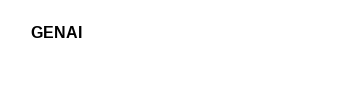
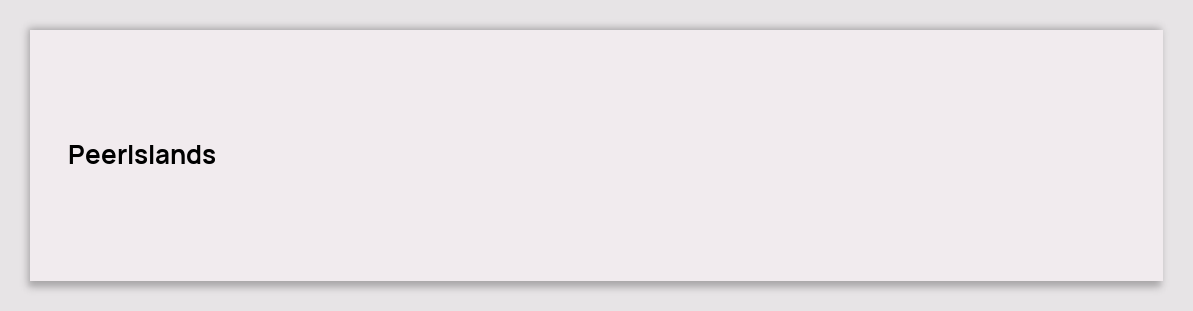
[31,26,82,38] GENAI -> [68,145,216,164] PeerIslands

